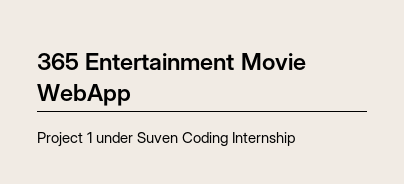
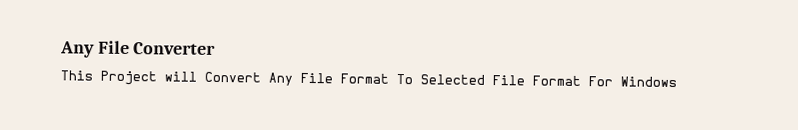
[37,53,306,70] [37,84,131,106] [37,132,296,147] 365 Entertainment Movie WebApp // Project 1 under Suven Coding Internship -> [60,40,217,58] [60,70,677,88] Any File Converter // This Project will Convert Any File Format To Selected File Format For Windows

